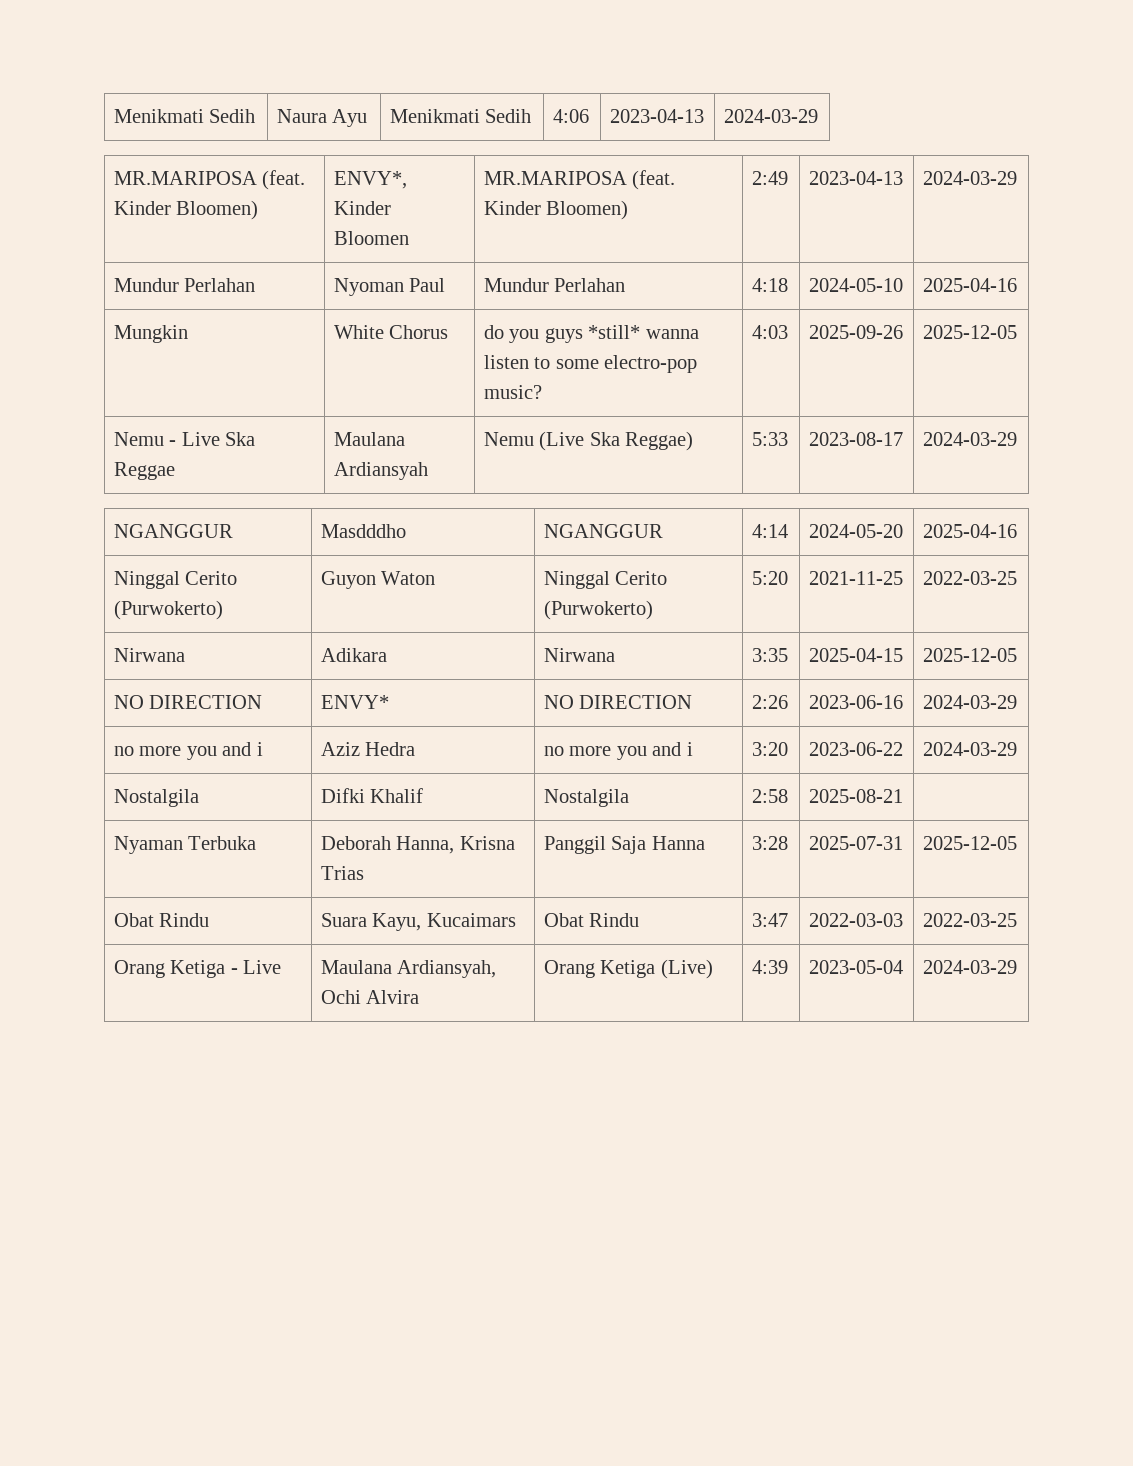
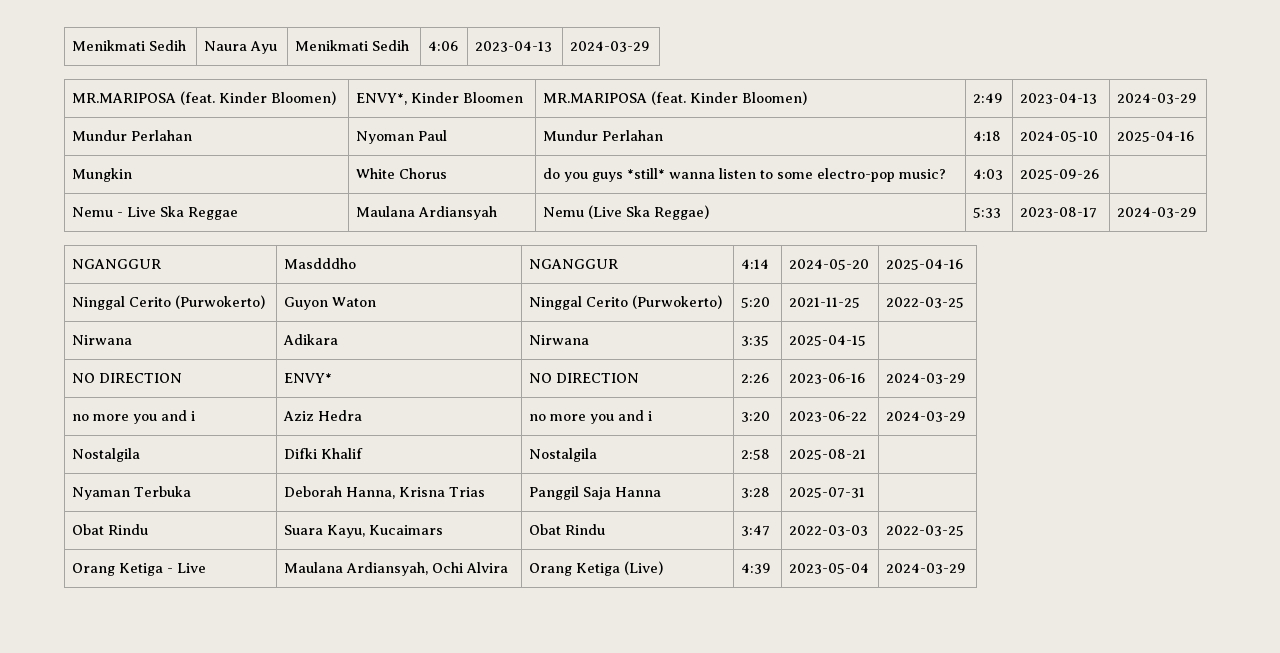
[922,325,1017,339] 2025-12-05 -> (1100, 174) none
[922,648,1017,662] 2025-12-05 -> (867, 340) none
[922,836,1017,850] 2025-12-05 -> (866, 492) none

